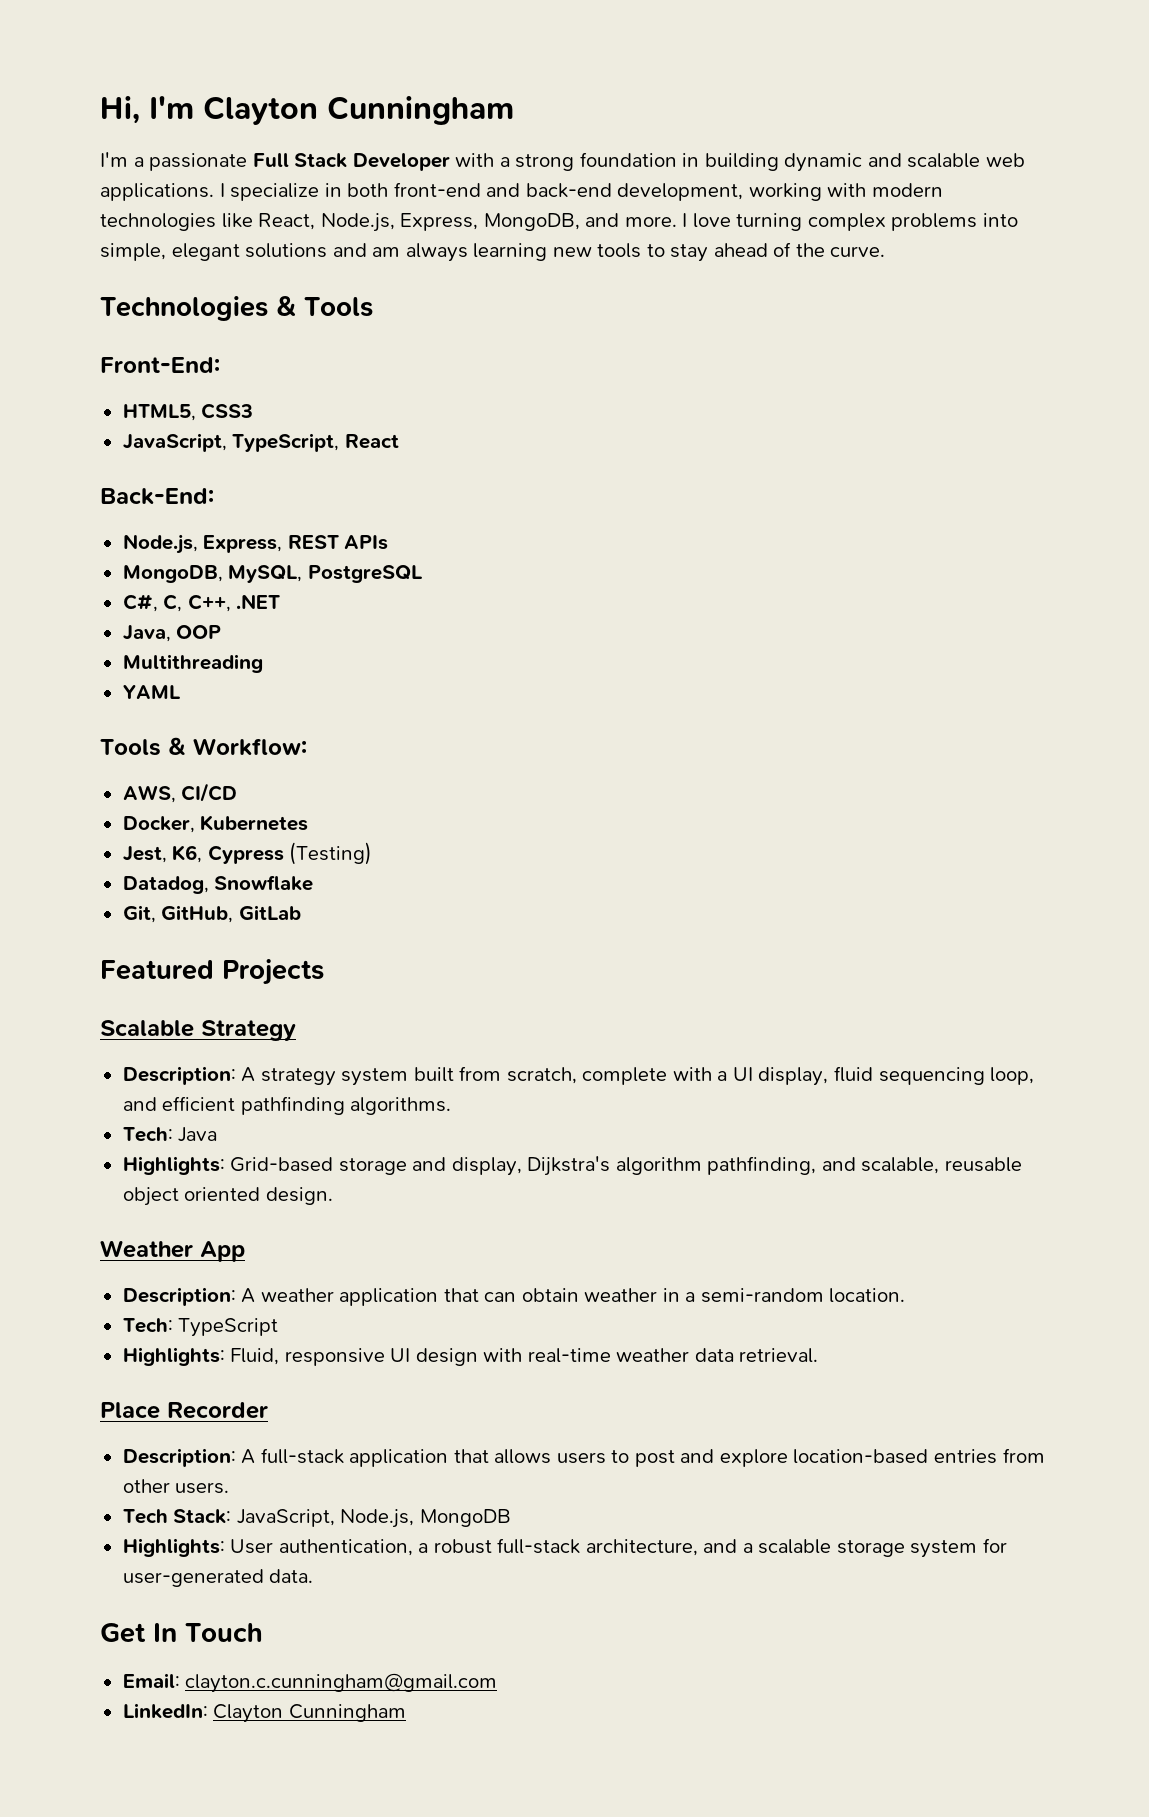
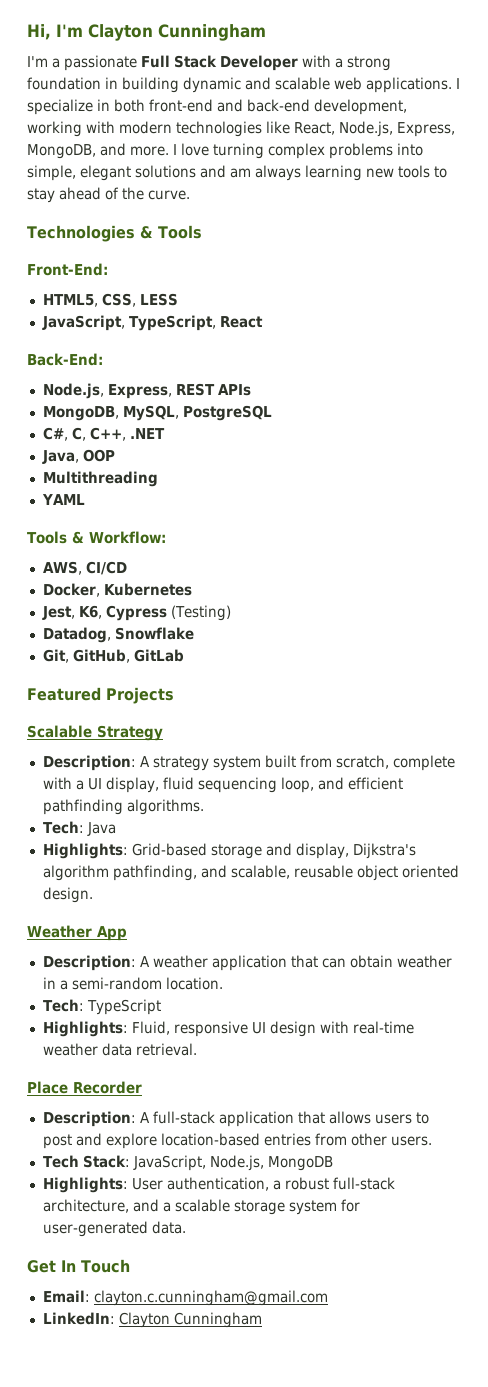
[201,403,254,419] CSS3 -> [101,293,178,307] CSS, LESS

